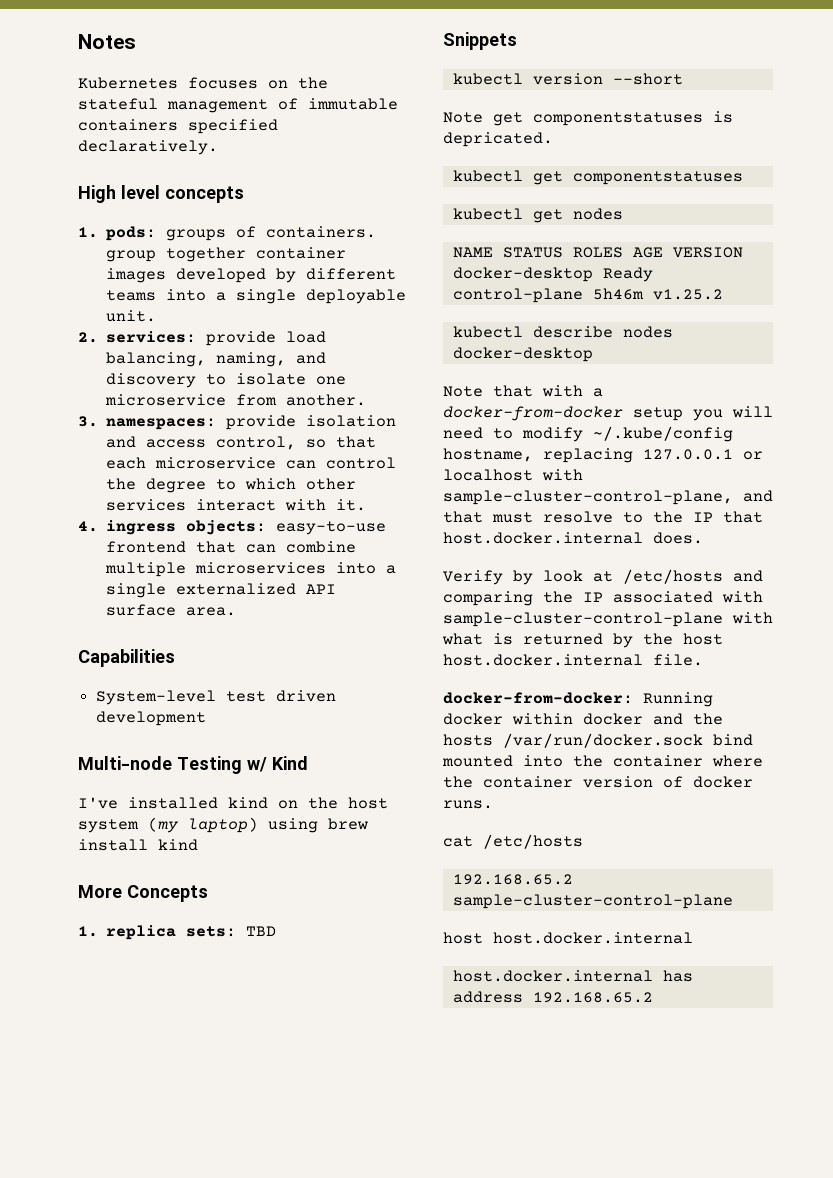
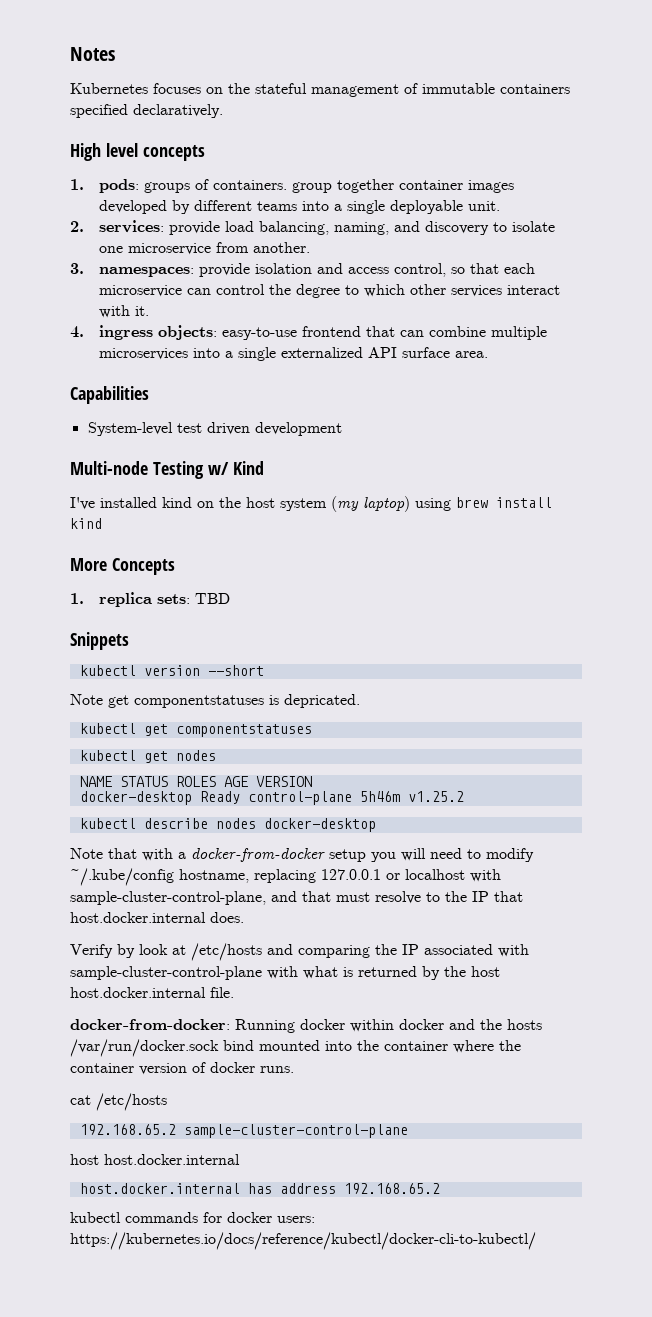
(653, 997) none -> [70,1212,315,1223] [70,1232,536,1250] // kubectl commands for docker users: https://kubernetes.io/docs/reference/kubectl/docker-cli-to-kubectl/

